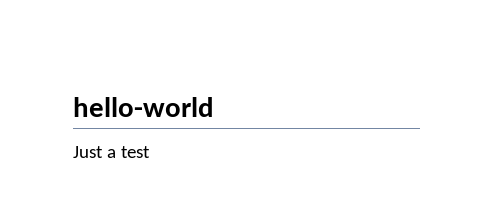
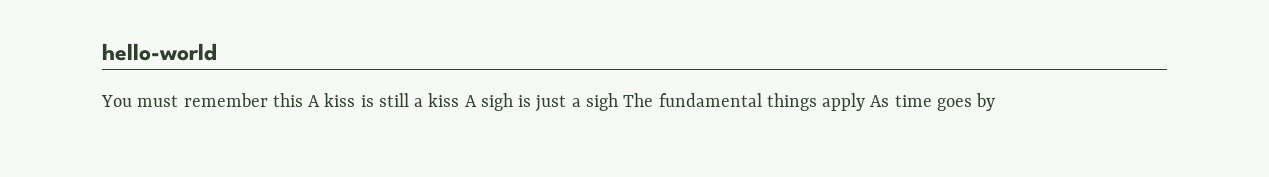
[73,146,150,158] Just a test -> [101,93,996,112] You must remember this A kiss is still a kiss A sigh is just a sigh The fundamental things apply As time goes by

